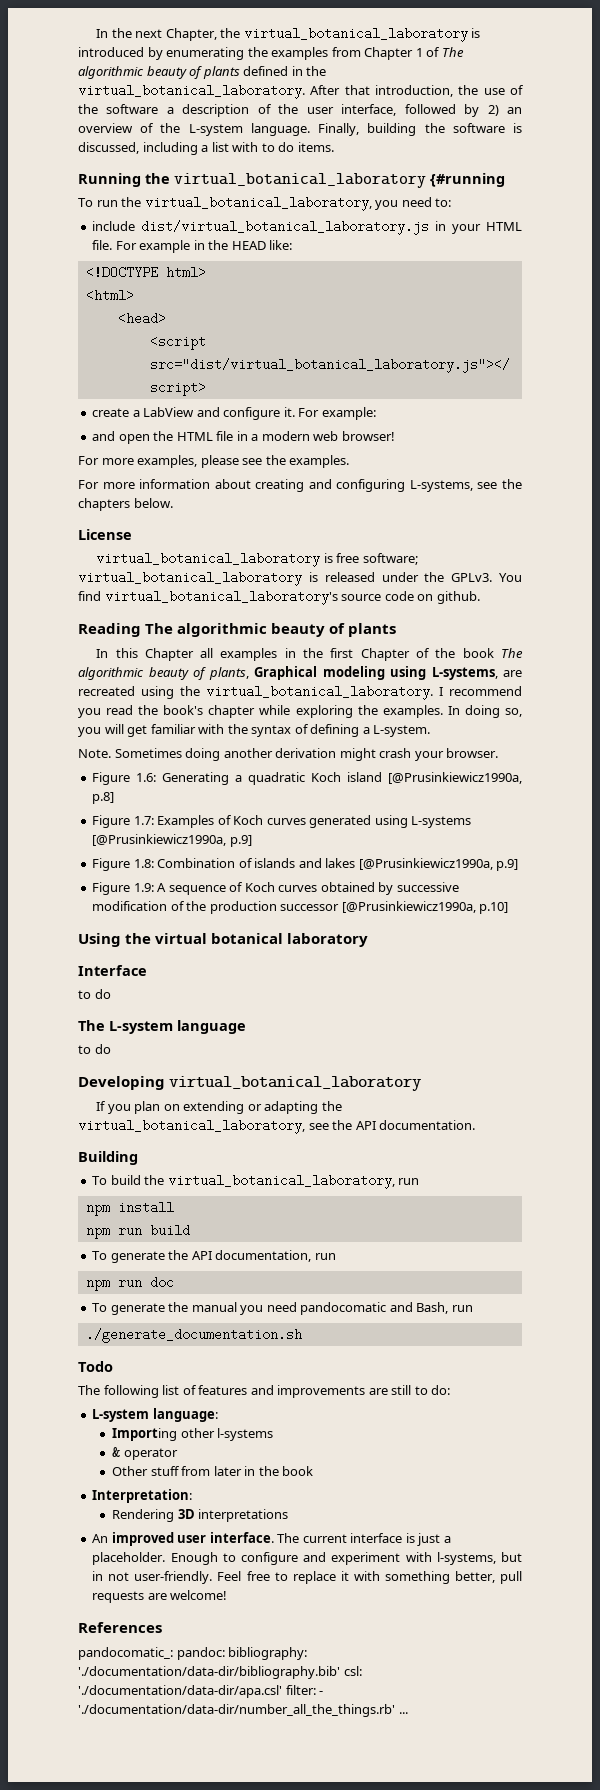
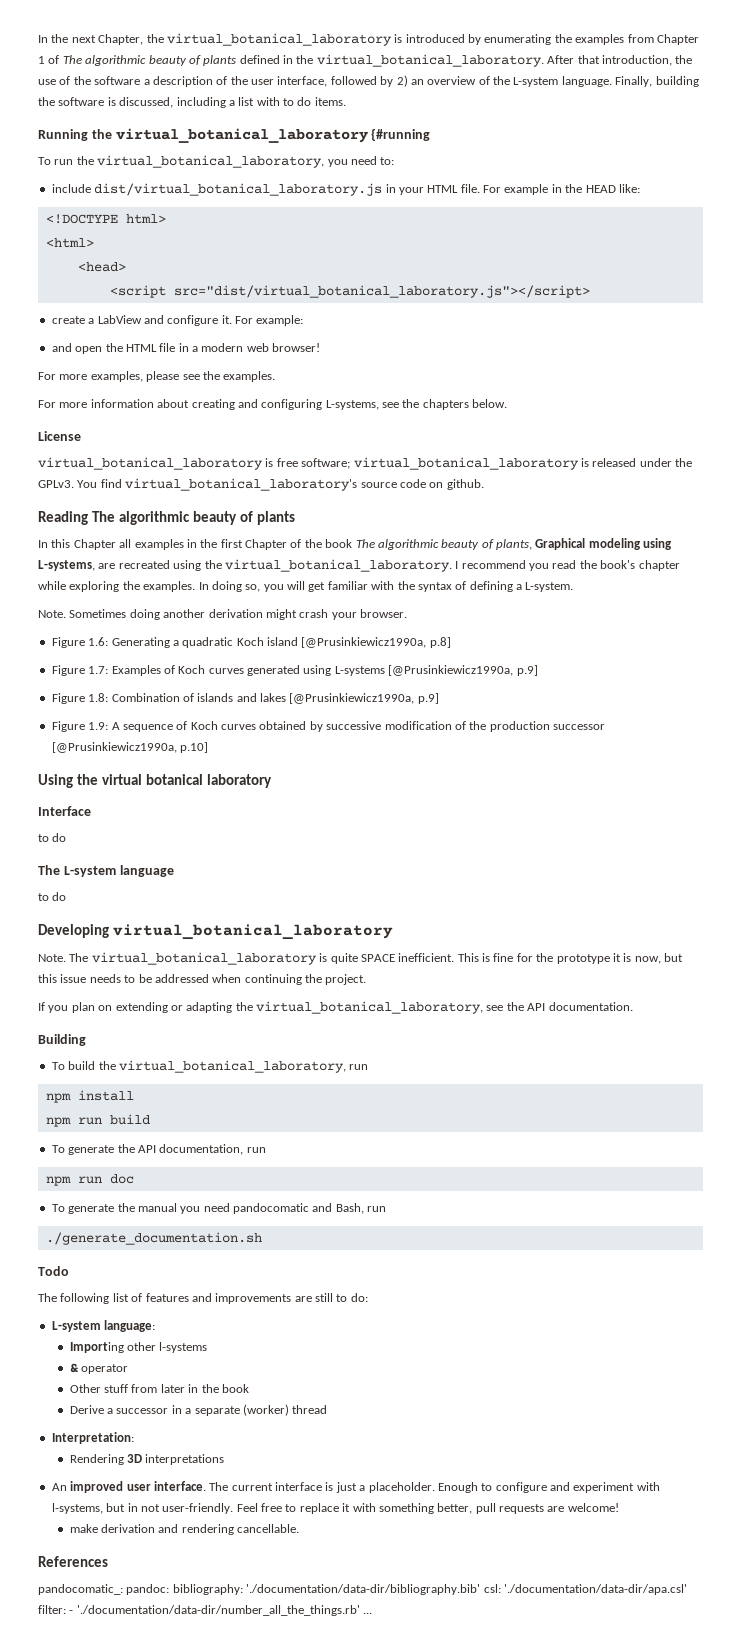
(423, 1083) none -> [38,952,683,965] [38,974,367,985] // Note. The virtual_botanical_laboratory is quite SPACE inefficient. This is fine for the prototype it is now, but this issue needs to be addressed when continuing the project.
(314, 1471) none -> [69,1404,328,1416] // Derive a successor in a separate (worker) thread
(228, 1595) none -> [69,1524,300,1535] // make derivation and rendering cancellable.

